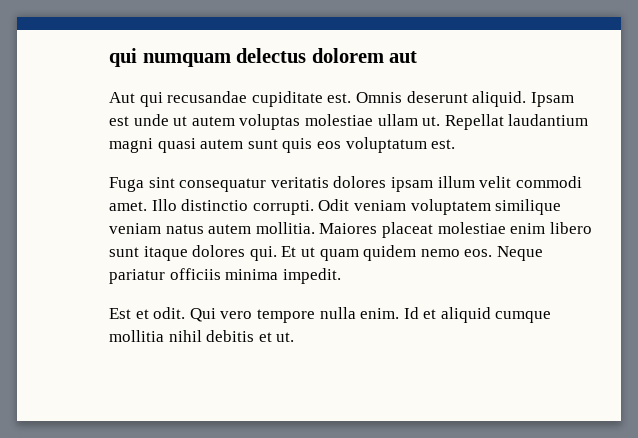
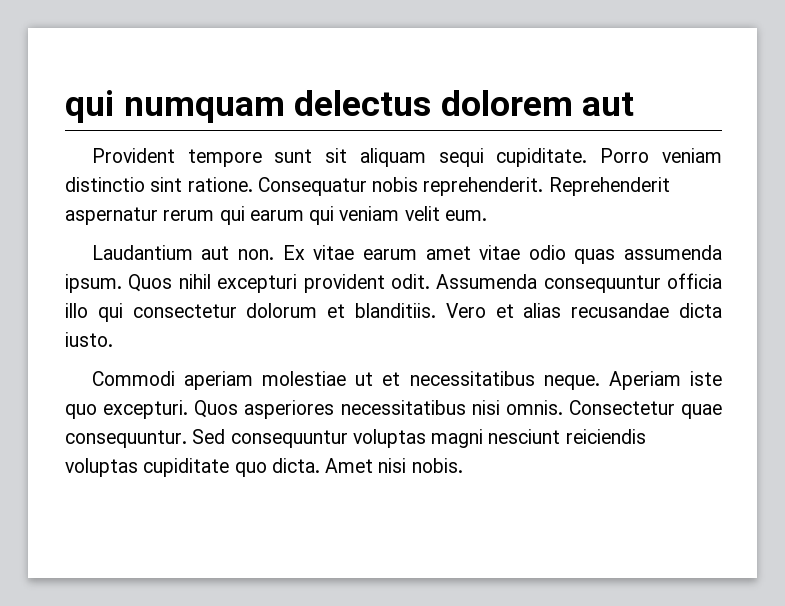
[109,91,574,107] [109,114,589,130] [109,137,456,153] [109,176,582,192] [109,199,562,215] [109,222,592,238] [109,245,543,261] [109,268,341,284] [109,307,552,323] [109,330,295,342] Aut qui recusandae cupiditate est. Omnis deserunt aliquid. Ipsam est unde ut autem voluptas molestiae ullam ut. Repellat laudantium magni quasi autem sunt quis eos voluptatum est. // Fuga sint consequatur veritatis dolores ipsam illum velit commodi amet. Illo distinctio corrupti. Odit veniam voluptatem similique veniam natus autem mollitia. Maiores placeat molestiae enim libero sunt itaque dolores qui. Et ut quam quidem nemo eos. Neque pariatur officiis minima impedit. // Est et odit. Qui vero tempore nulla enim. Id et aliquid cumque mollitia nihil debitis et ut. -> [91,148,722,167] [65,177,670,196] [65,206,487,225] [91,245,723,264] [65,273,722,293] [65,303,722,322] [65,332,113,347] [91,371,722,390] [65,400,722,419] [65,429,646,448] [65,458,463,477] Provident tempore sunt sit aliquam sequi cupiditate. Porro veniam distinctio sint ratione. Consequatur nobis reprehenderit. Reprehenderit aspernatur rerum qui earum qui veniam velit eum. // Laudantium aut non. Ex vitae earum amet vitae odio quas assumenda ipsum. Quos nihil excepturi provident odit. Assumenda consequuntur officia illo qui consectetur dolorum et blanditiis. Vero et alias recusandae dicta iusto. // Commodi aperiam molestiae ut et necessitatibus neque. Aperiam iste quo excepturi. Quos asperiores necessitatibus nisi omnis. Consectetur quae consequuntur. Sed consequuntur voluptas magni nesciunt reiciendis voluptas cupiditate quo dicta. Amet nisi nobis.

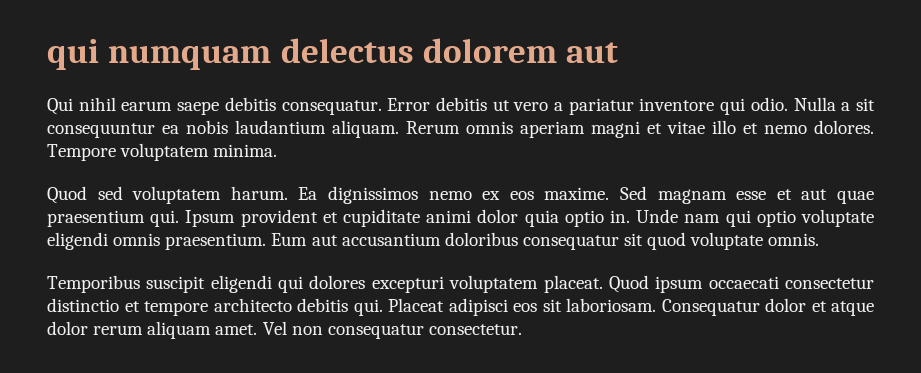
[91,148,722,167] [65,177,670,196] [65,206,487,225] [91,245,723,264] [65,273,722,293] [65,303,722,322] [65,332,113,347] [91,371,722,390] [65,400,722,419] [65,429,646,448] [65,458,463,477] Provident tempore sunt sit aliquam sequi cupiditate. Porro veniam distinctio sint ratione. Consequatur nobis reprehenderit. Reprehenderit aspernatur rerum qui earum qui veniam velit eum. // Laudantium aut non. Ex vitae earum amet vitae odio quas assumenda ipsum. Quos nihil excepturi provident odit. Assumenda consequuntur officia illo qui consectetur dolorum et blanditiis. Vero et alias recusandae dicta iusto. // Commodi aperiam molestiae ut et necessitatibus neque. Aperiam iste quo excepturi. Quos asperiores necessitatibus nisi omnis. Consectetur quae consequuntur. Sed consequuntur voluptas magni nesciunt reiciendis voluptas cupiditate quo dicta. Amet nisi nobis. -> [47,97,876,115] [47,120,874,138] [47,143,278,161] [47,186,875,204] [47,209,875,227] [47,232,820,250] [47,275,875,293] [47,298,874,316] [47,321,522,339] Qui nihil earum saepe debitis consequatur. Error debitis ut vero a pariatur inventore qui odio. Nulla a sit consequuntur ea nobis laudantium aliquam. Rerum omnis aperiam magni et vitae illo et nemo dolores. Tempore voluptatem minima. // Quod sed voluptatem harum. Ea dignissimos nemo ex eos maxime. Sed magnam esse et aut quae praesentium qui. Ipsum provident et cupiditate animi dolor quia optio in. Unde nam qui optio voluptate eligendi omnis praesentium. Eum aut accusantium doloribus consequatur sit quod voluptate omnis. // Temporibus suscipit eligendi qui dolores excepturi voluptatem placeat. Quod ipsum occaecati consectetur distinctio et tempore architecto debitis qui. Placeat adipisci eos sit laboriosam. Consequatur dolor et atque dolor rerum aliquam amet. Vel non consequatur consectetur.

